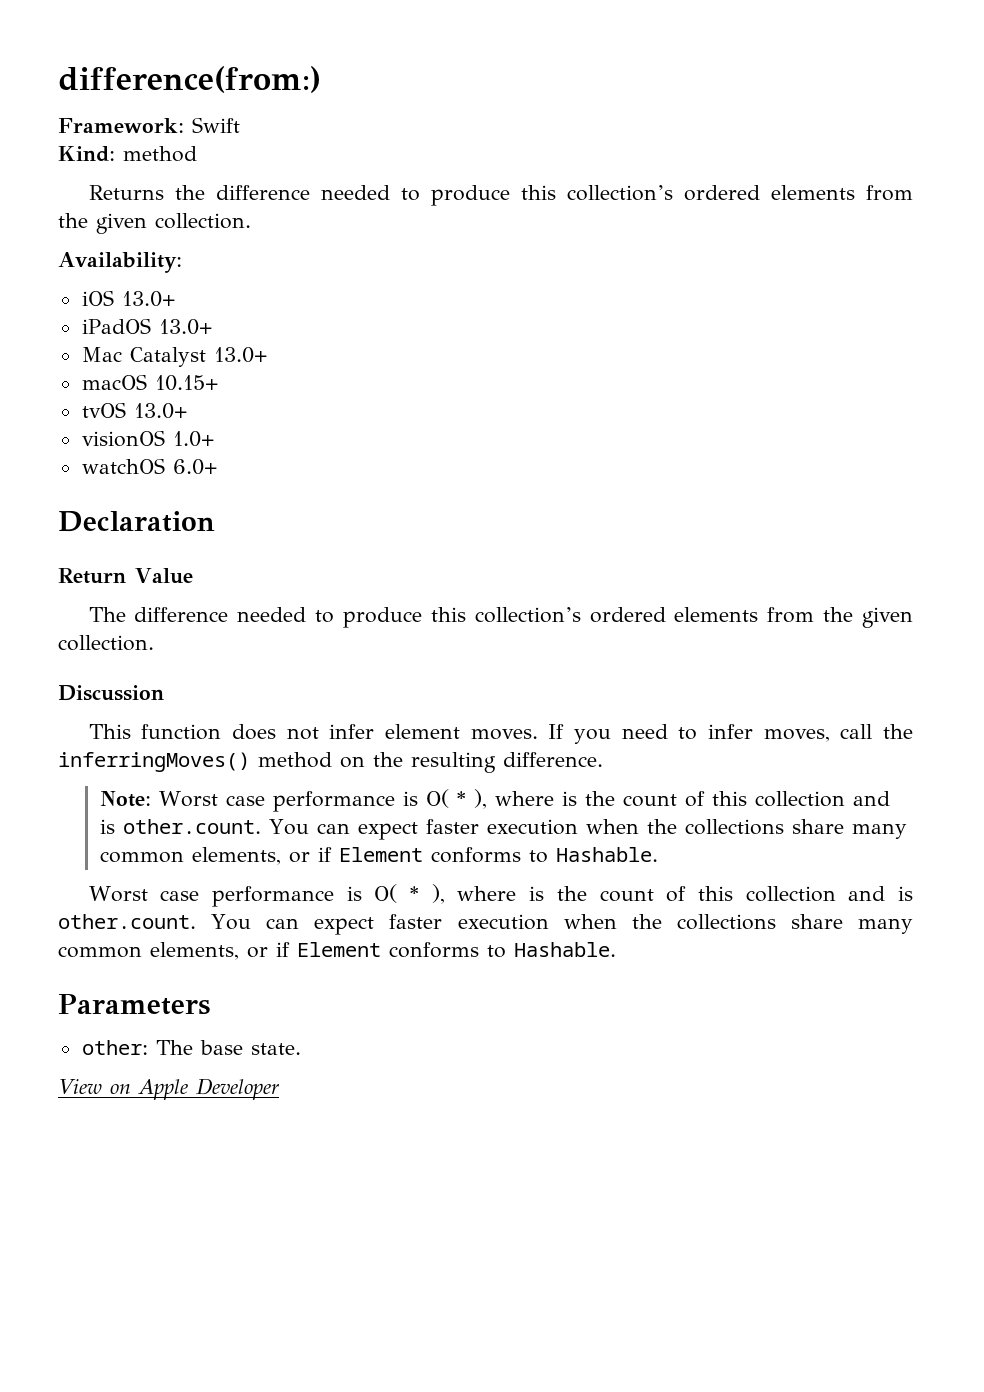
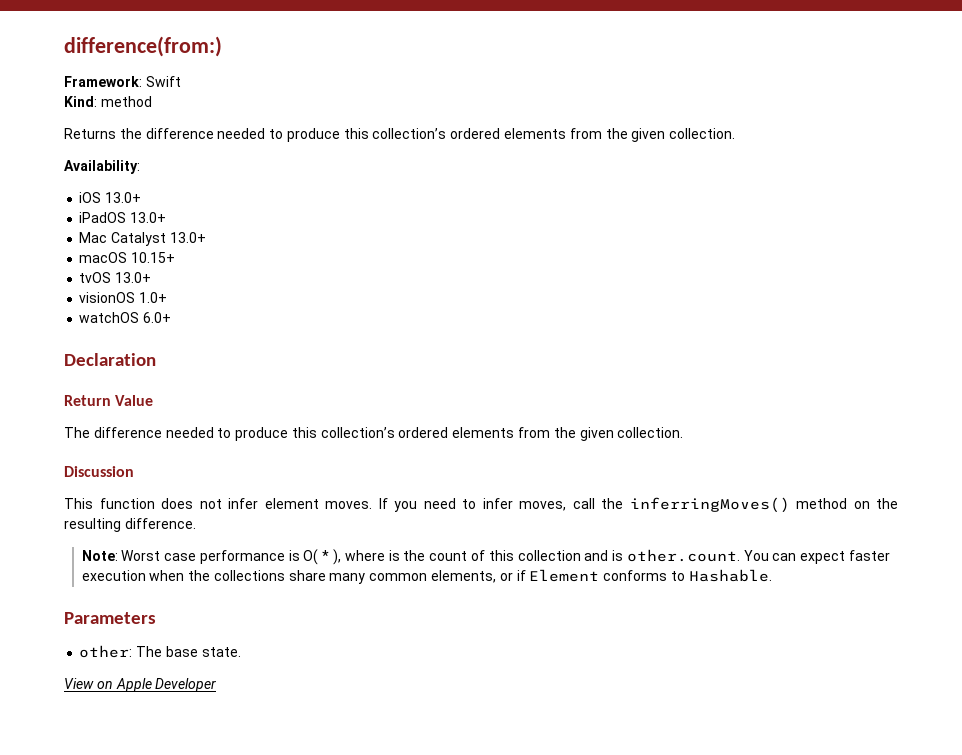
[88,884,913,907] [58,914,913,935] [58,942,616,960] // Worst case performance is O( * ), where is the count of this collection and is other.count. You can expect faster execution when the collections share many common elements, or if Element conforms to Hashable. -> (772, 575) none

